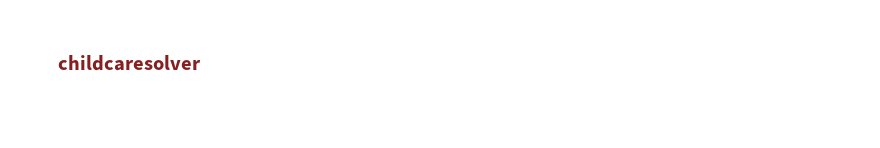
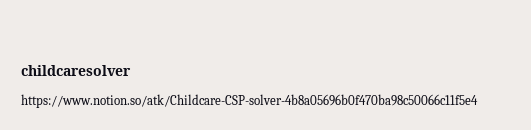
(201, 63) none -> [21,94,478,108] // https://www.notion.so/atk/Childcare-CSP-solver-4b8a05696b0f470ba98c50066c11f5e4

